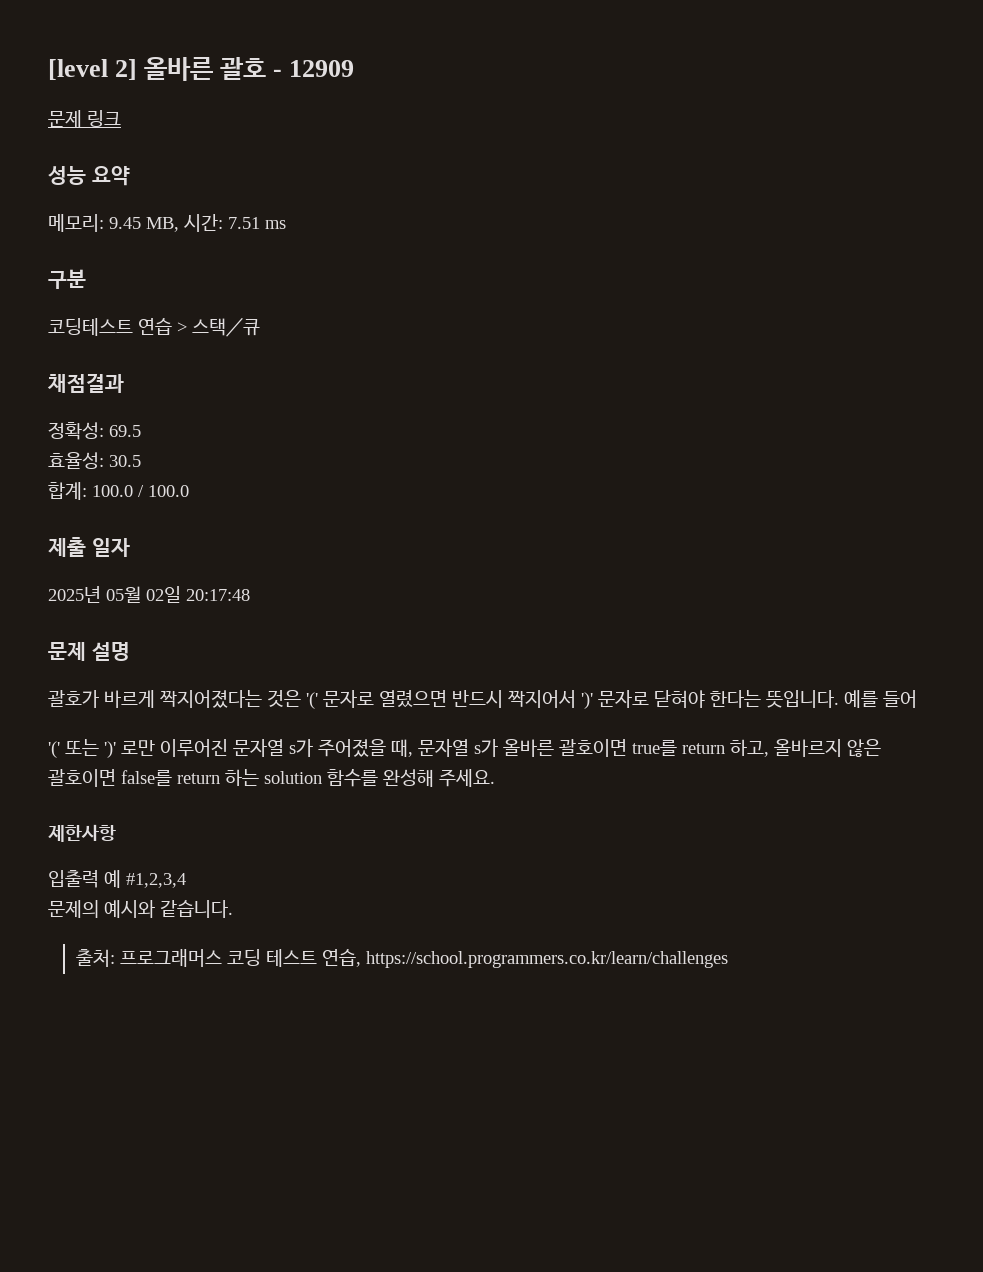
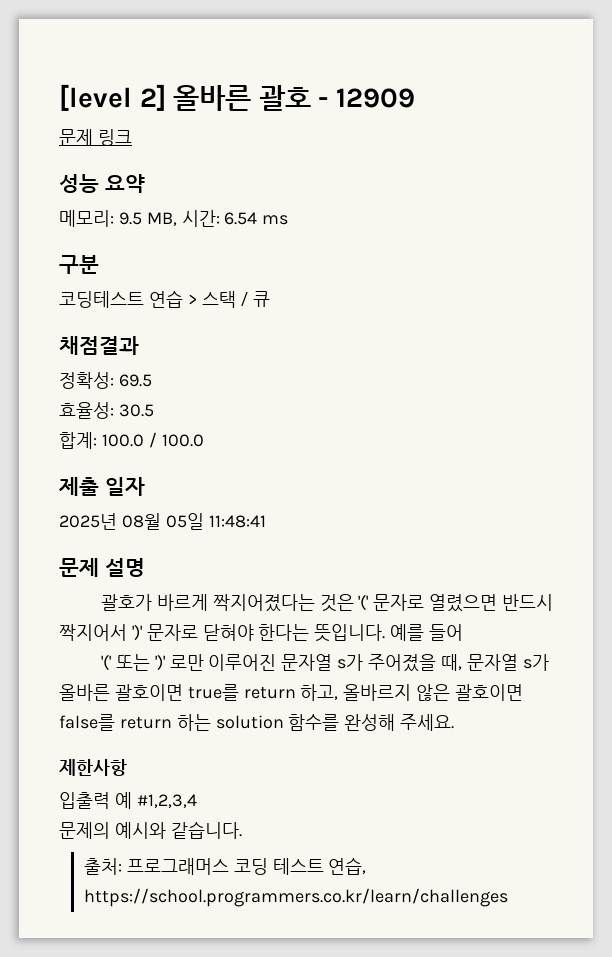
[109,217,141,229] 9.45 -> [118,212,142,225] 9.5
[228,217,260,229] 7.51 -> [224,212,258,225] 6.54
[106,586,250,603] 05월 02일 20:17:48 -> [121,513,266,530] 08월 05일 11:48:41

